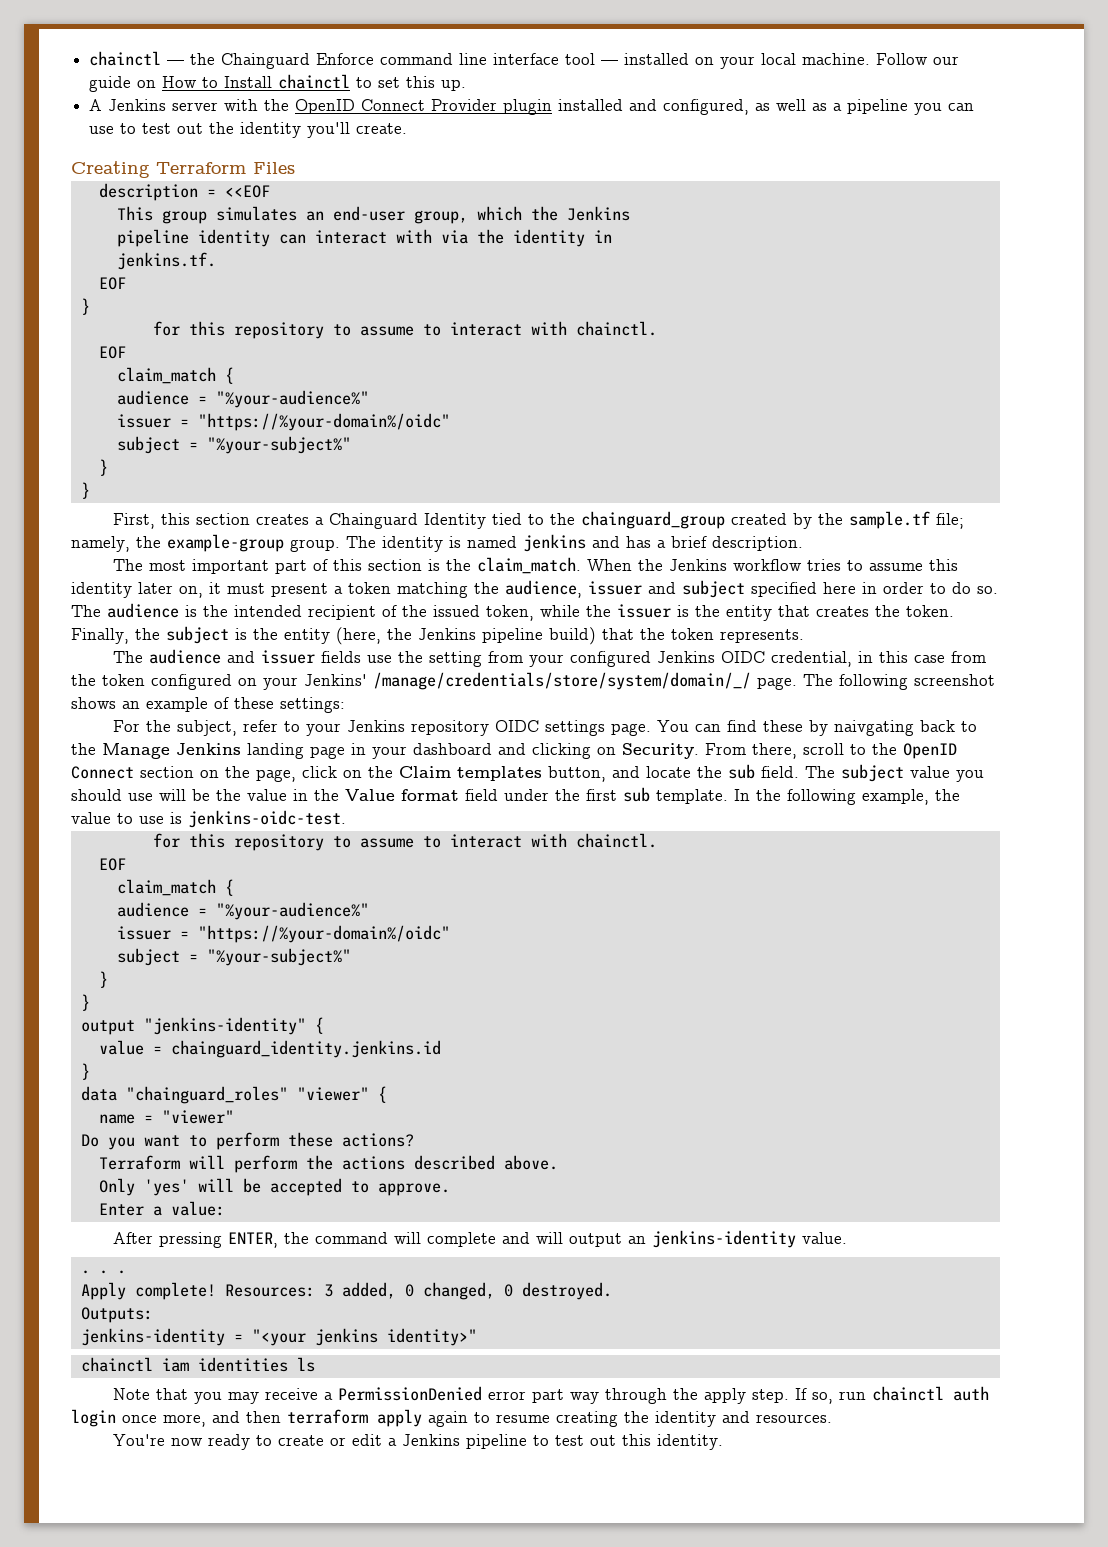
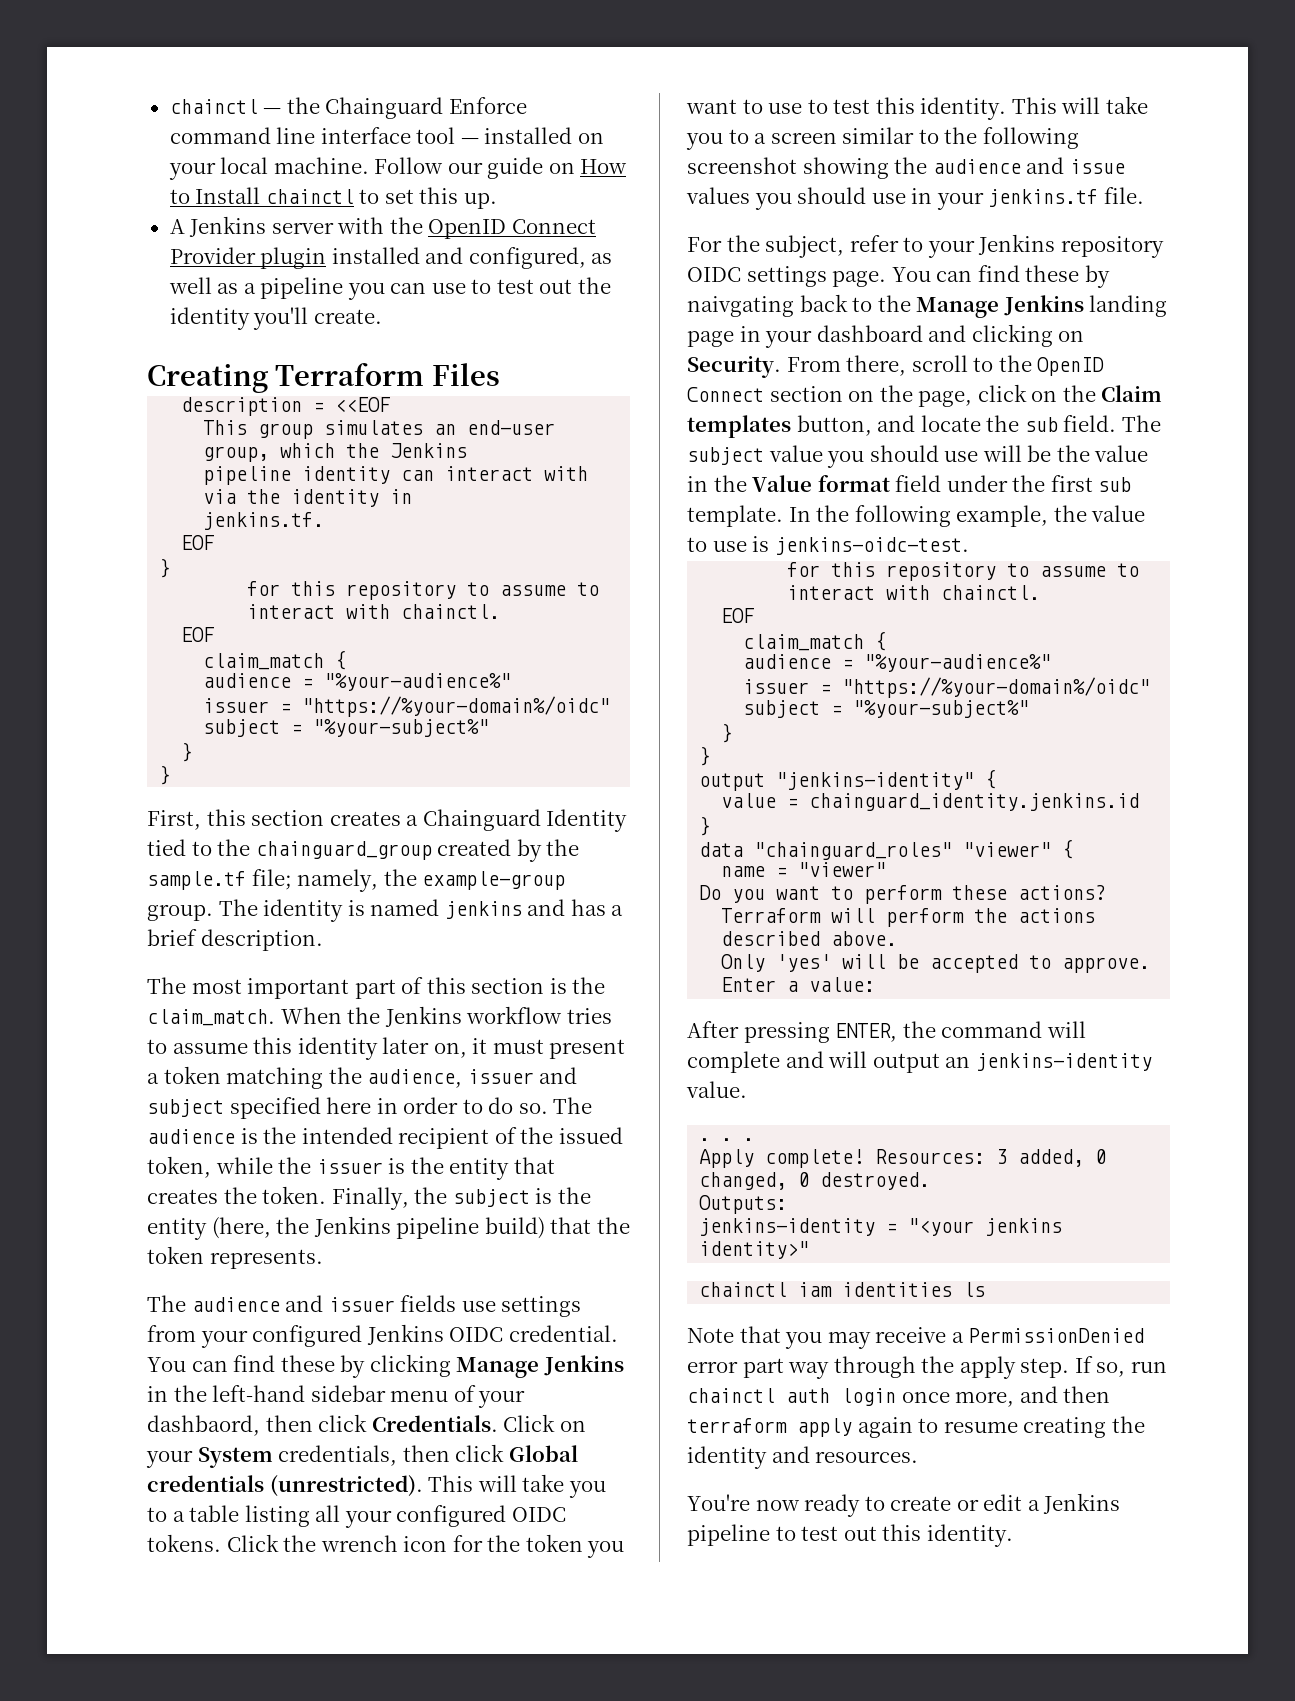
[398,651,483,667] the setting -> [501,1296,582,1317] settings
[771,651,987,667] [71,672,995,690] [71,697,345,713] credential, in this case from the token configured on your Jenkins' /manage/credentials/store/system/domain/_/ page. The following screenshot shows an example of these settings: -> [508,1325,618,1342] [147,1354,624,1378] [147,1385,526,1408] [147,1414,586,1436] [146,1444,578,1468] [147,1474,606,1498] [147,1505,566,1528] [147,1534,625,1558] [686,96,1148,120] [686,127,1079,150] [687,157,1125,179] [686,187,1144,210] credential. You can find these by clicking Manage Jenkins in the left-hand sidebar menu of your dashbaord, then click Credentials. Click on your System credentials, then click Global credentials (unrestricted). This will take you to a table listing all your configured OIDC tokens. Click the wrench icon for the token you want to use to test this identity. This will take you to a screen similar to the following screenshot showing the audience and issue values you should use in your jenkins.tf file.

